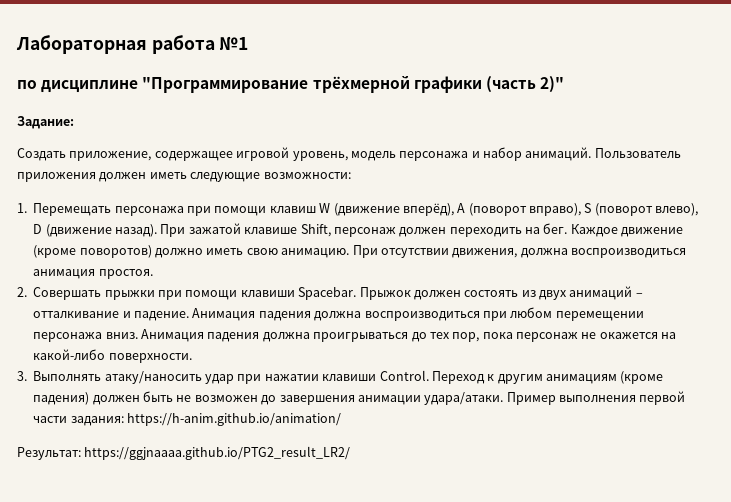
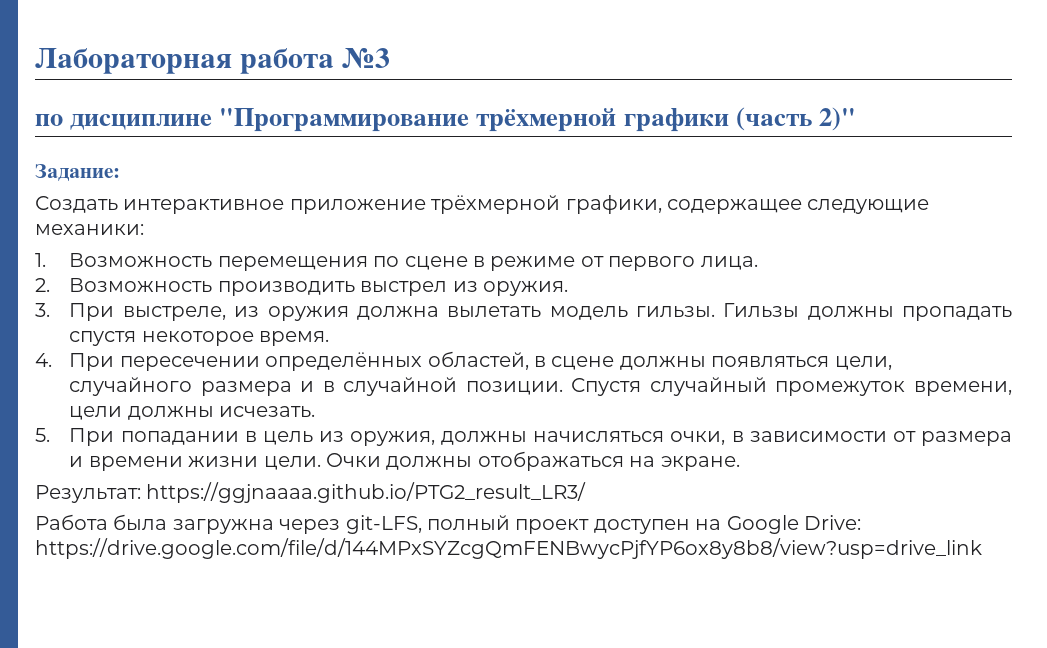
[219,36,249,50] №1 -> [342,48,391,68] №3
[69,147,681,161] [17,172,351,182] [17,203,699,216] [33,223,684,237] [33,245,686,258] [33,269,153,279] [17,286,643,300] [33,307,644,321] [33,329,677,342] [33,349,192,363] [17,370,664,384] [33,391,686,405] [33,413,341,426] [17,446,351,460] приложение, содержащее игровой уровень, модель персонажа и набор анимаций. Пользователь приложения должен иметь следующие возможности: // 1. Перемещать персонажа при помощи клавиш W (движение вперёд), A (поворот вправо), S (поворот влево), D (движение назад). При зажатой клавише Shift, персонаж должен переходить на бег. Каждое движение (кроме поворотов) должно иметь свою анимацию. При отсутствии движения, должна воспроизводиться анимация простоя. // 2. Совершать прыжки при помощи клавиши Spacebar. Прыжок должен состоять из двух анимаций – отталкивание и падение. Анимация падения должна воспроизводиться при любом перемещении персонажа вниз. Анимация падения должна проигрываться до тех пор, пока персонаж не окажется на какой-либо поверхности. // 3. Выполнять атаку/наносить удар при нажатии клавиши Control. Переход к другим анимациям (кроме падения) должен быть не возможен до завершения анимации удара/атаки. Пример выполнения первой части задания: https://h-anim.github.io/animation/ // Результат: https://ggjnaaaa.github.io/PTG2_result_LR2/ -> [123,195,930,214] [35,224,144,235] [35,253,758,271] [35,278,569,296] [35,303,1012,321] [69,331,330,346] [35,351,892,371] [69,377,1013,396] [69,406,316,420] [35,428,1013,446] [69,451,740,471] [35,482,587,503] [35,514,861,534] [35,538,982,559] интерактивное приложение трёхмерной графики, содержащее следующие механики: // 1. Возможность перемещения по сцене в режиме от первого лица. // 2. Возможность производить выстрел из оружия. // 3. При выстреле, из оружия должна вылетать модель гильзы. Гильзы должны пропадать спустя некоторое время. // 4. При пересечении определённых областей, в сцене должны появляться цели, случайного размера и в случайной позиции. Спустя случайный промежуток времени, цели должны исчезать. // 5. При попадании в цель из оружия, должны начисляться очки, в зависимости от размера и времени жизни цели. Очки должны отображаться на экране. // Результат: https://ggjnaaaa.github.io/PTG2_result_LR3/ // Работа была загружна через git-LFS, полный проект доступен на Google Drive: https://drive.google.com/file/d/144MPxSYZcgQmFENBwycPjfYP6ox8y8b8/view?usp=drive_link

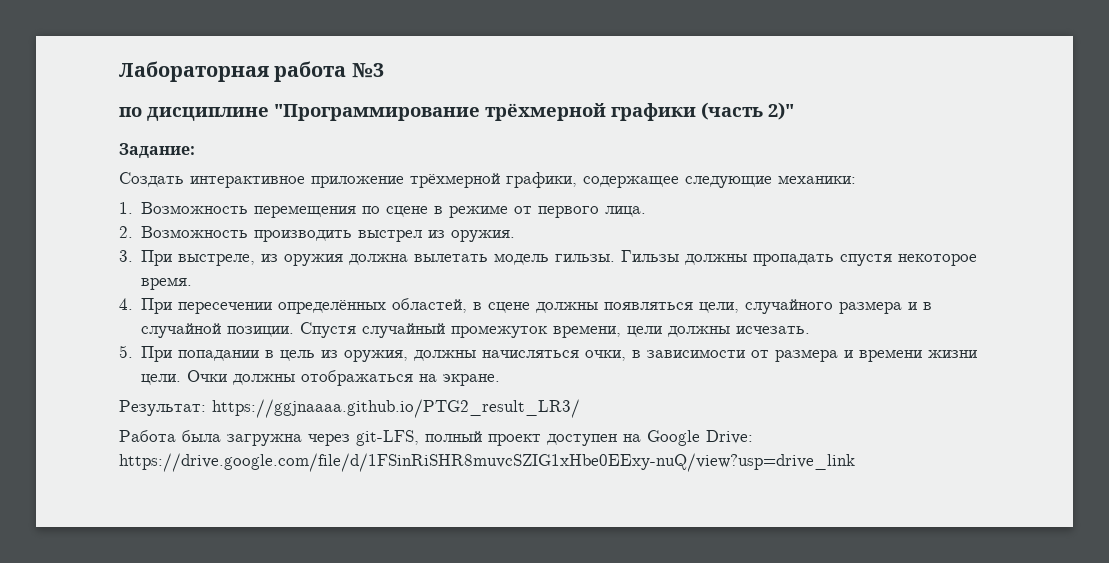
[35,538,982,559] https://drive.google.com/file/d/144MPxSYZcgQmFENBwycPjfYP6ox8y8b8/view?usp=drive_link -> [119,453,855,472] https://drive.google.com/file/d/1FSinRiSHR8muvcSZIG1xHbe0EExy-nuQ/view?usp=drive_link

